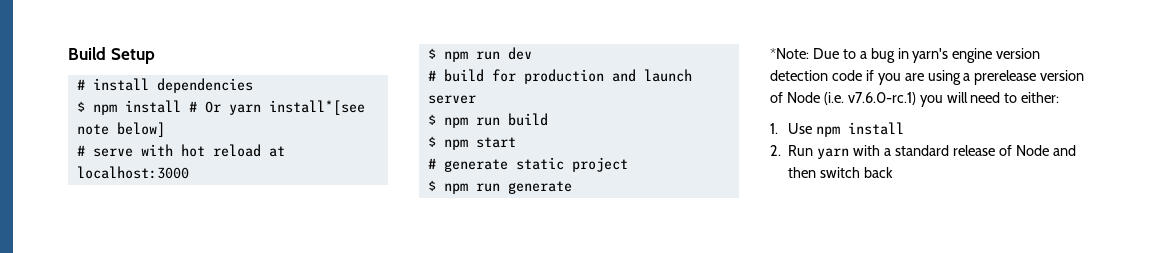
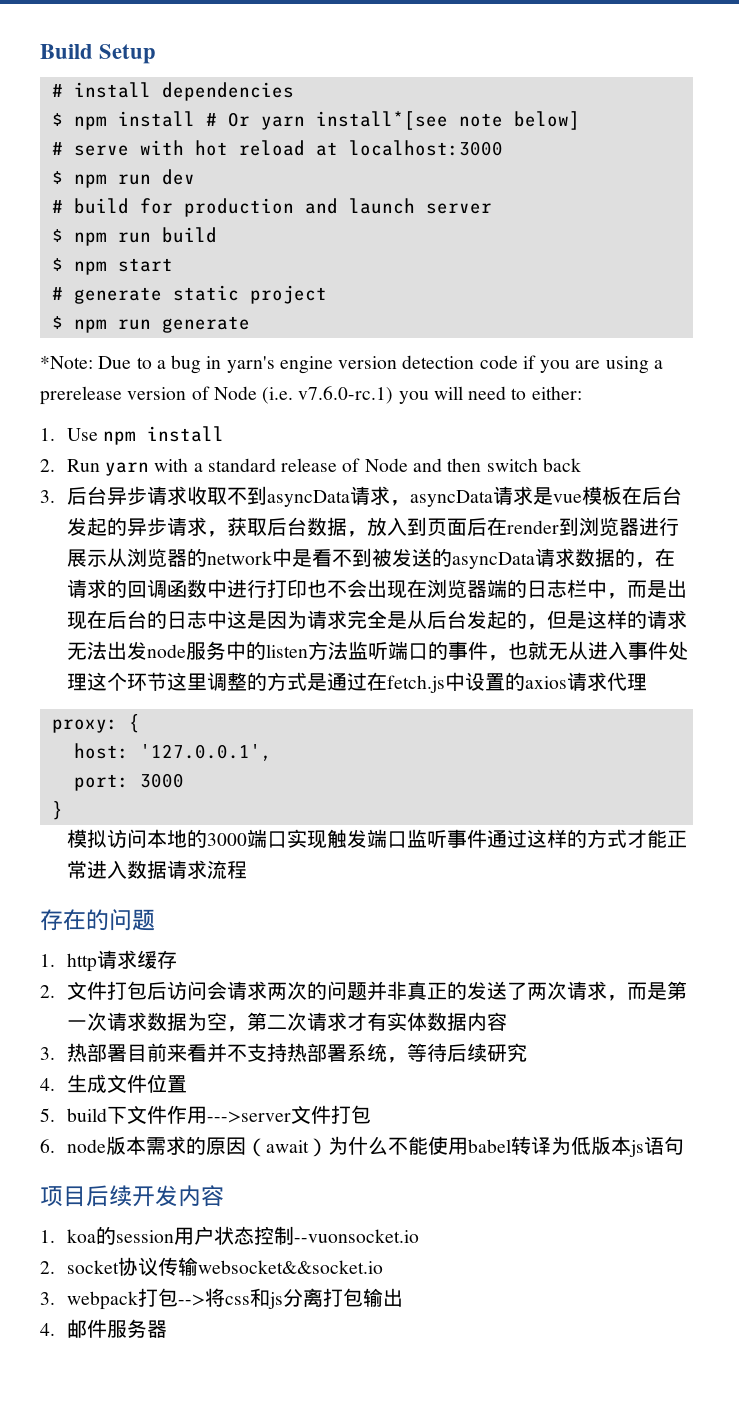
(894, 172) none -> [40,486,682,507] [66,517,679,537] [66,548,675,569] [66,579,687,599] [66,610,687,630] [66,641,688,661] [66,672,647,693] [51,714,140,733] [73,743,272,761] [73,773,184,791] [51,801,63,820] [66,829,687,849] [66,860,247,879] [40,909,155,931] [40,950,177,972] [40,981,687,1001] [66,1012,507,1032] [40,1043,527,1063] [40,1074,187,1093] [40,1105,371,1124] [40,1136,684,1157] [40,1185,224,1207] [40,1226,419,1245] [40,1257,383,1276] [40,1288,403,1310] [40,1319,167,1338] // 3.后台异步请求收取不到asyncData请求，asyncData请求是vue模板在后台发起的异步请求，获取后台数据，放入到页面后在render到浏览器进行展示从浏览器的network中是看不到被发送的asyncData请求数据的，在请求的回调函数中进行打印也不会出现在浏览器端的日志栏中，而是出现在后台的日志中这是因为请求完全是从后台发起的，但是这样的请求无法出发node服务中的listen方法监听端口的事件，也就无从进入事件处理这个环节这里调整的方式是通过在fetch.js中设置的axios请求代理 // proxy: { // host: '127.0.0.1', // port: 3000 // } // 模拟访问本地的3000端口实现触发端口监听事件通过这样的方式才能正常进入数据请求流程 // 存在的问题 // 1. http请求缓存 // 2.文件打包后访问会请求两次的问题并非真正的发送了两次请求，而是第一次请求数据为空，第二次请求才有实体数据内容 // 3.热部署目前来看并不支持热部署系统，等待后续研究 // 4.生成文件位置 // 5. build下文件作用--->server文件打包 // 6. node版本需求的原因（await）为什么不能使用babel转译为低版本js语句 // 项目后续开发内容 // 1. koa的session用户状态控制--vuonsocket.io // 2. socket协议传输websocket&&socket.io // 3. webpack打包-->将css和js分离打包输出 // 4.邮件服务器

